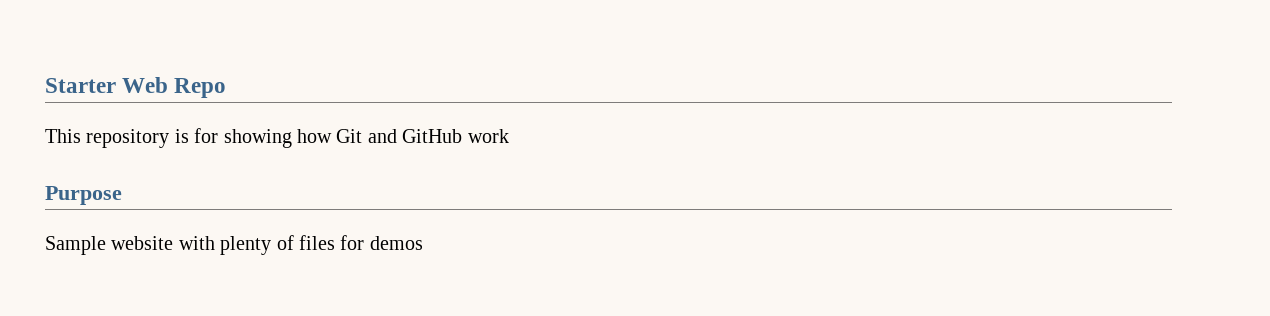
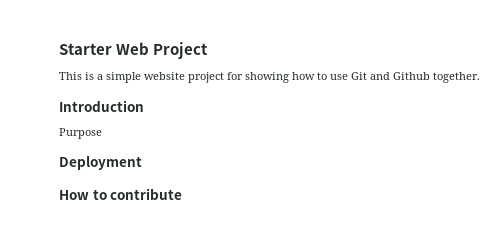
[174,78,227,98] Repo -> [153,42,209,59] Project
[86,128,509,148] [45,186,122,205] [45,235,423,255] repository is for showing how Git and GitHub work // Purpose // Sample website with plenty of files for demos -> [85,72,480,83] [59,100,144,112] [59,128,102,139] [59,156,142,170] [59,188,183,200] is a simple website project for showing how to use Git and Github together. // Introduction // Purpose // Deployment // How to contribute

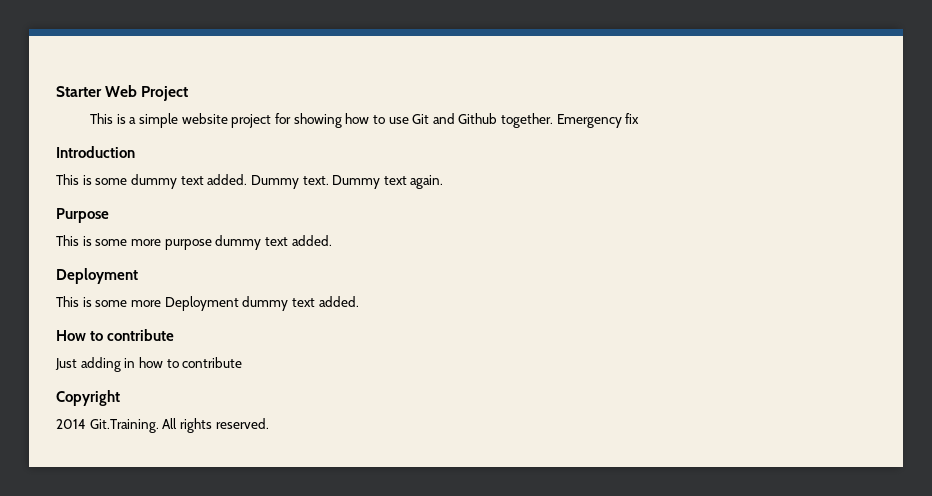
(480, 77) none -> [556,113,640,128] Emergency fix
[59,128,102,139] [59,156,142,170] [59,188,183,200] Purpose // Deployment // How to contribute -> [56,174,444,189] [56,208,109,223] [56,235,332,250] [56,268,138,284] [56,296,359,311] [56,329,175,341] [55,357,243,372] [56,390,120,406] [56,418,269,433] This is some dummy text added. Dummy text. Dummy text again. // Purpose // This is some more purpose dummy text added. // Deployment // This is some more Deployment dummy text added. // How to contribute // Just adding in how to contribute // Copyright // 2014 Git.Training. All rights reserved.

